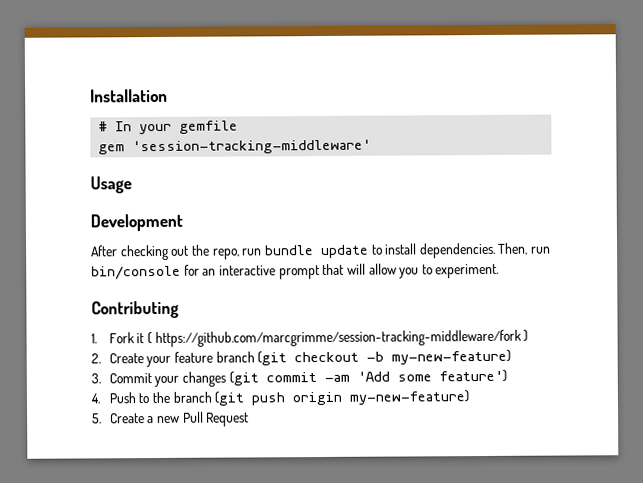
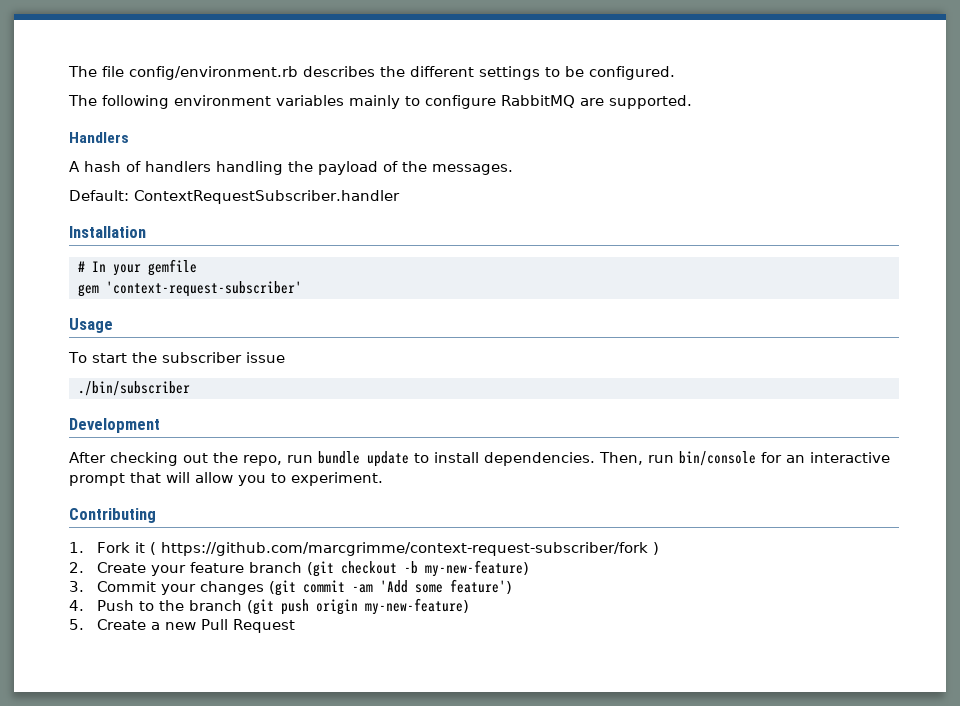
(90, 95) none -> [68,66,675,80] [68,95,692,109] [69,132,129,143] [69,161,513,175] [69,190,400,204] The file config/environment.rb describes the different settings to be configured. // The following environment variables mainly to configure RabbitMQ are supported. // Handlers // A hash of handlers handling the payload of the messages. // Default: ContextRequestSubscriber.handler //
[132,139,372,155] 'session-tracking-middleware' -> [105,281,302,297] 'context-request-subscriber'
(132, 185) none -> [68,352,285,363] [77,381,190,396] // To start the subscriber issue // ./bin/subscriber
[154,329,522,348] https://github.com/marcgrimme/session-tracking-middleware/fork -> [160,542,648,556] https://github.com/marcgrimme/context-request-subscriber/fork

